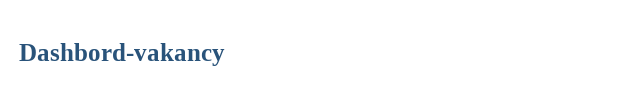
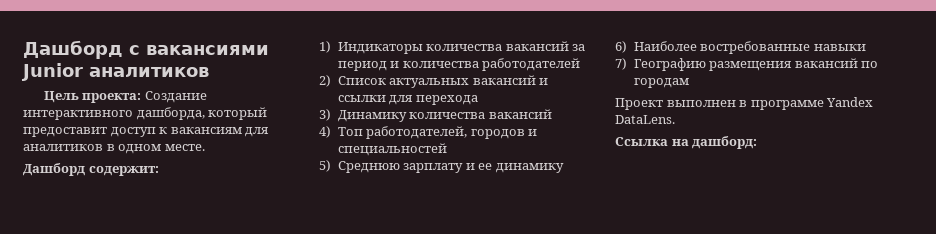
[19,43,225,66] Dashbord-vakancy -> [23,40,269,59] [21,63,209,81] [43,91,207,103] [23,107,268,120] [23,127,270,137] [23,144,205,154] [23,163,159,176] [319,41,586,54] [337,58,581,71] [319,75,549,88] [337,95,478,105] [319,109,552,122] [319,126,538,139] [337,143,447,156] [319,160,564,173] [615,41,866,54] [615,58,879,71] [633,78,689,88] [615,97,874,110] [615,115,675,124] [615,136,758,149] Дашборд с вакансиями Junior аналитиков // Цель проекта: Создание интерактивного дашборда, который предоставит доступ к вакансиям для аналитиков в одном месте. // Дашборд содержит: // 1) Индикаторы количества вакансий за период и количества работодателей // 2) Список актуальных вакансий и ссылки для перехода // 3) Динамику количества вакансий // 4) Топ работодателей, городов и специальностей // 5) Среднюю зарплату и ее динамику // 6) Наиболее востребованные навыки // 7) Географию размещения вакансий по городам // Проект выполнен в программе Yandex DataLens. // Ссылка на дашборд:

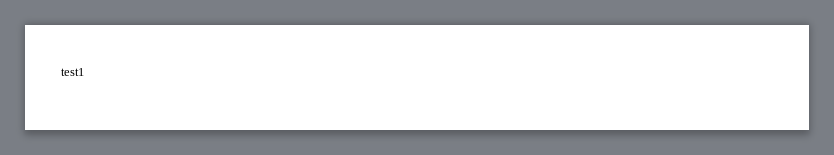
[23,40,269,59] [21,63,209,81] [43,91,207,103] [23,107,268,120] [23,127,270,137] [23,144,205,154] [23,163,159,176] [319,41,586,54] [337,58,581,71] [319,75,549,88] [337,95,478,105] [319,109,552,122] [319,126,538,139] [337,143,447,156] [319,160,564,173] [615,41,866,54] [615,58,879,71] [633,78,689,88] [615,97,874,110] [615,115,675,124] [615,136,758,149] Дашборд с вакансиями Junior аналитиков // Цель проекта: Создание интерактивного дашборда, который предоставит доступ к вакансиям для аналитиков в одном месте. // Дашборд содержит: // 1) Индикаторы количества вакансий за период и количества работодателей // 2) Список актуальных вакансий и ссылки для перехода // 3) Динамику количества вакансий // 4) Топ работодателей, городов и специальностей // 5) Среднюю зарплату и ее динамику // 6) Наиболее востребованные навыки // 7) Географию размещения вакансий по городам // Проект выполнен в программе Yandex DataLens. // Ссылка на дашборд: -> [61,68,84,76] test1

